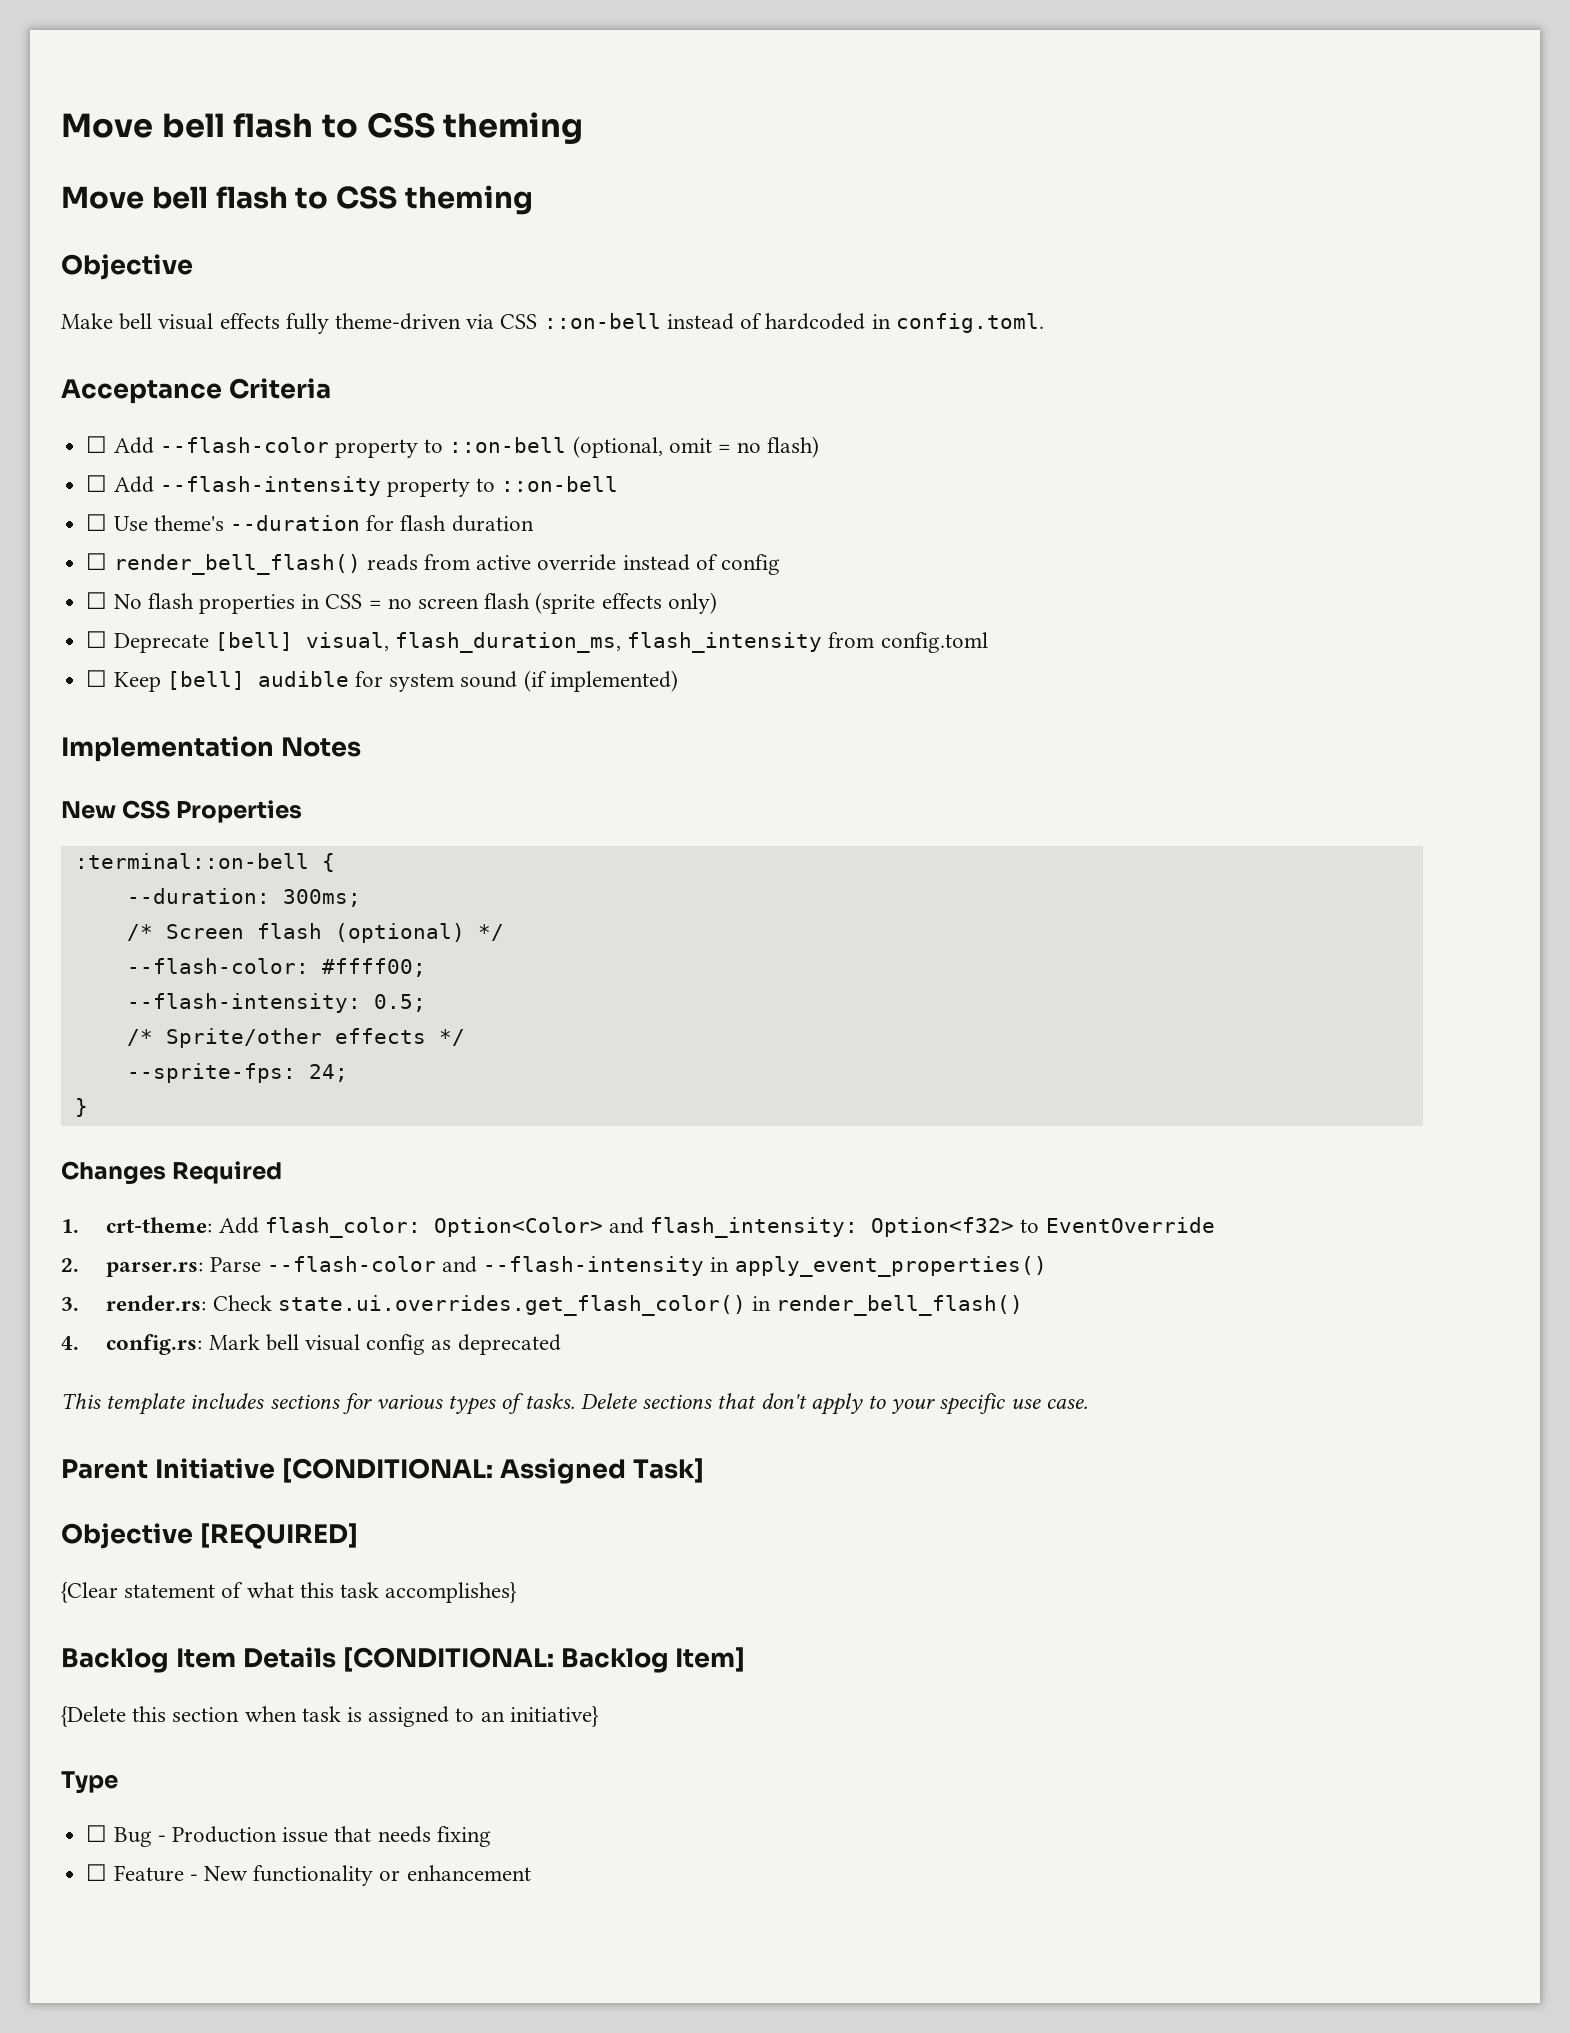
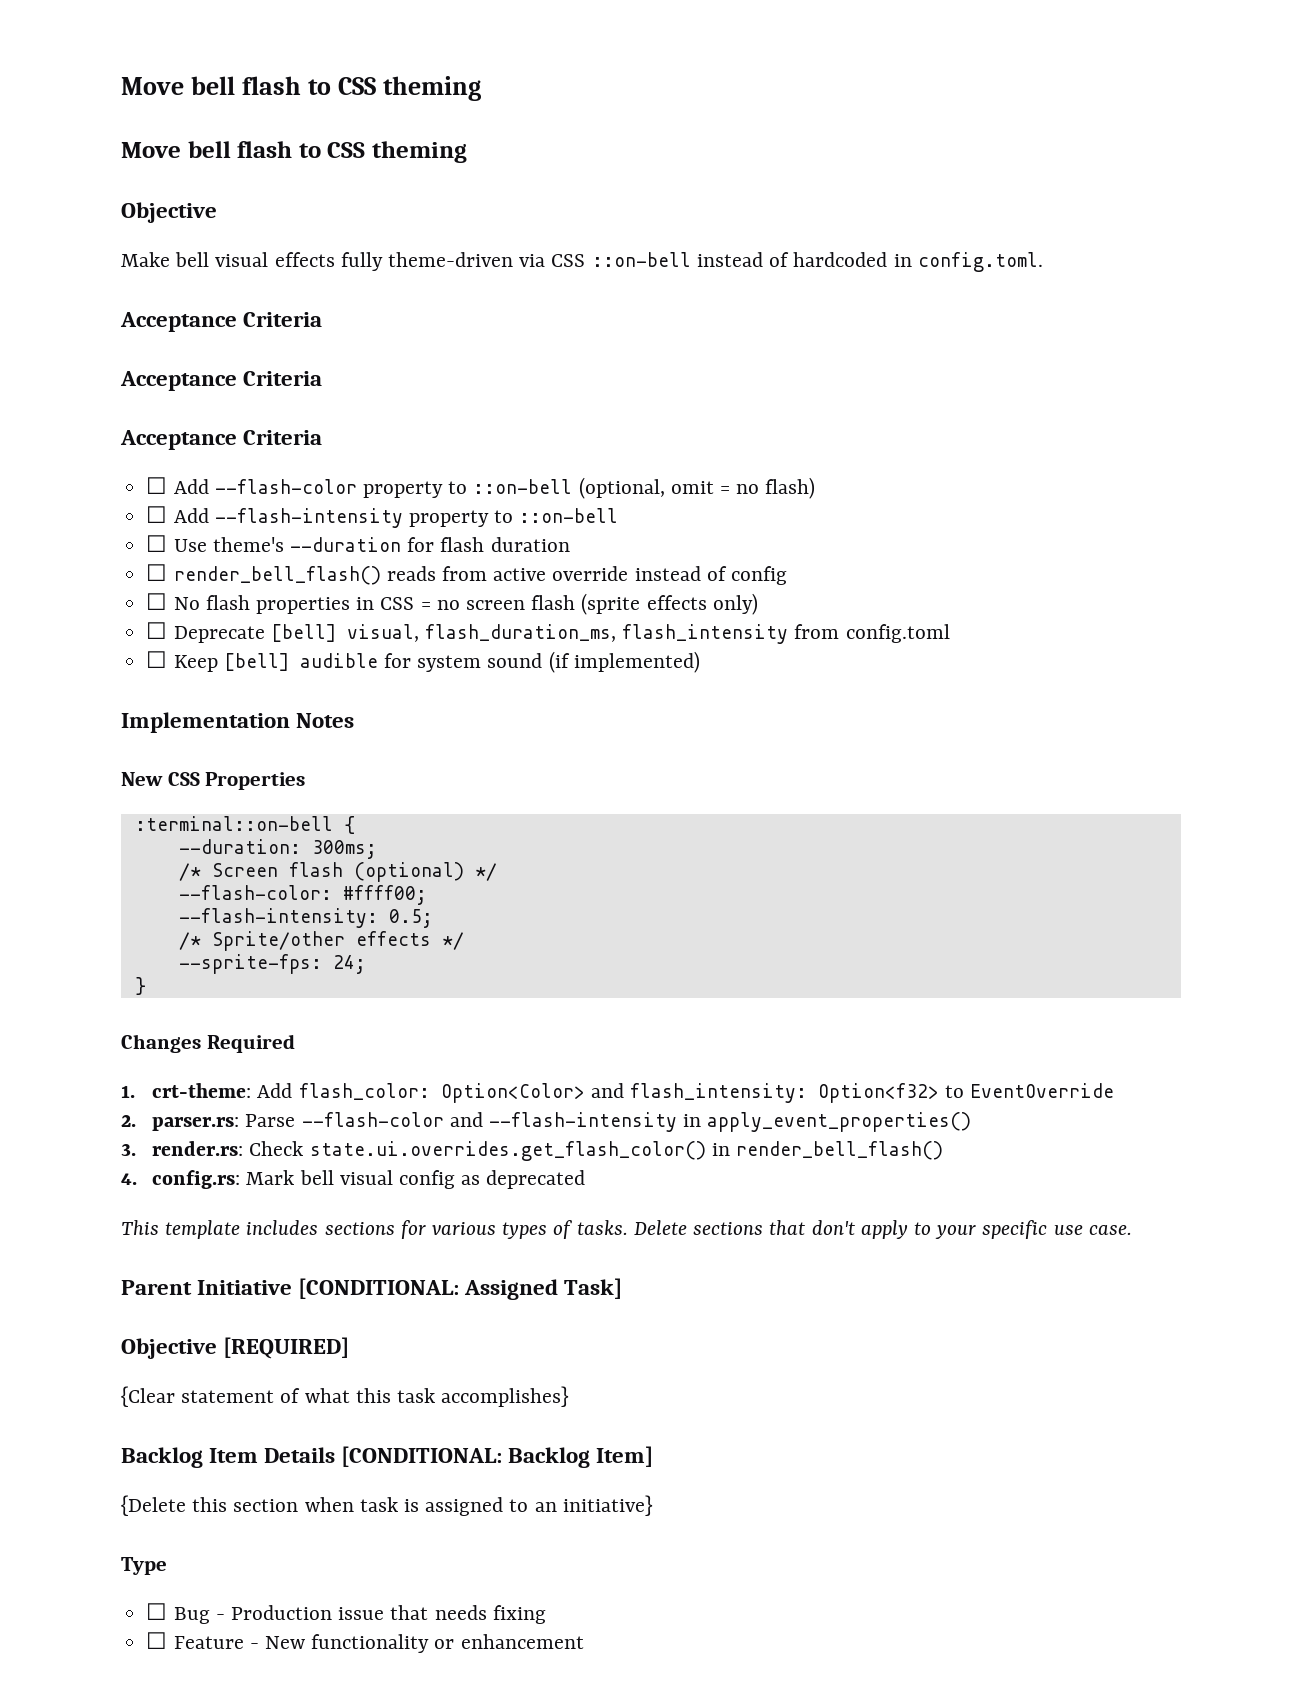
(331, 388) none -> [120,371,323,391] [120,430,323,450] // Acceptance Criteria // Acceptance Criteria

